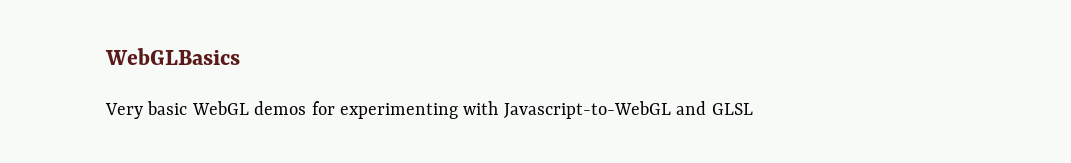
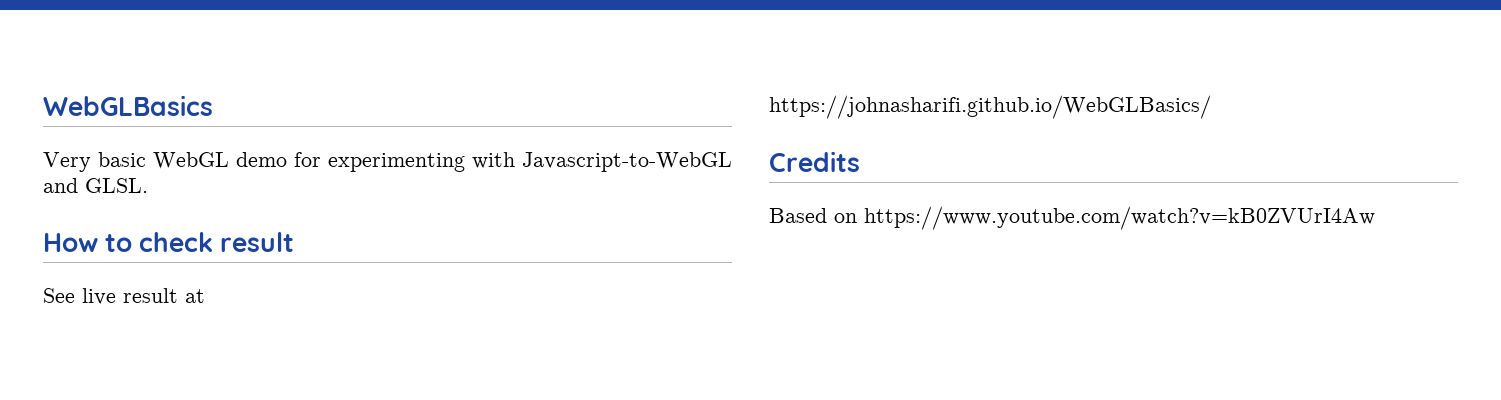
[254,101,307,115] demos -> [236,152,287,167] demo
[711,103,753,115] GLSL -> [85,178,148,193] [43,232,295,252] [43,288,205,305] [769,95,1211,119] [769,151,860,172] [769,206,1375,230] GLSL. // How to check result // See live result at // https://johnasharifi.github.io/WebGLBasics/ // Credits // Based on https://www.youtube.com/watch?v=kB0ZVUrI4Aw

